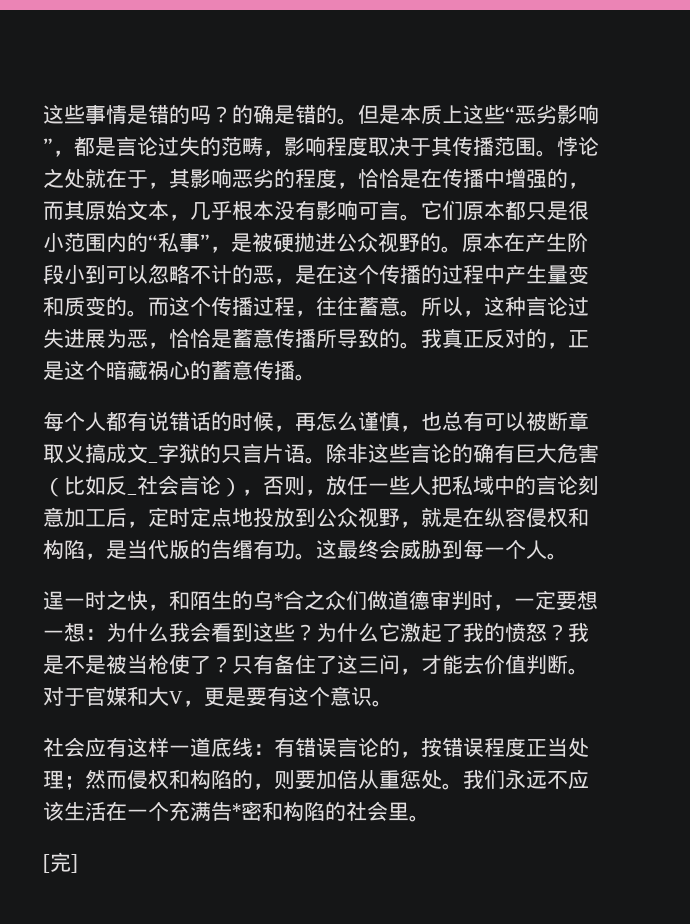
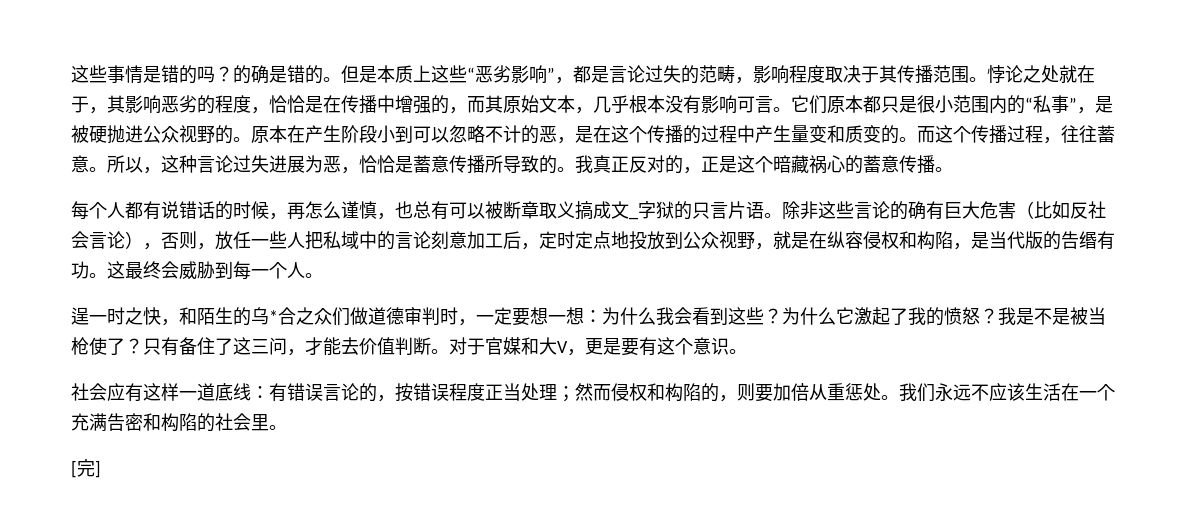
[127,493,137,495] _ -> (1088, 210) none
[232,803,241,819] * -> (125, 422) none

